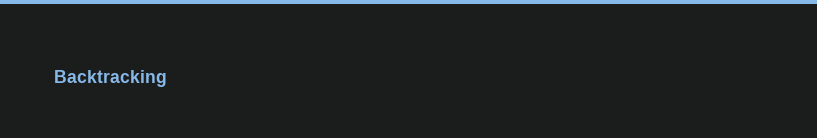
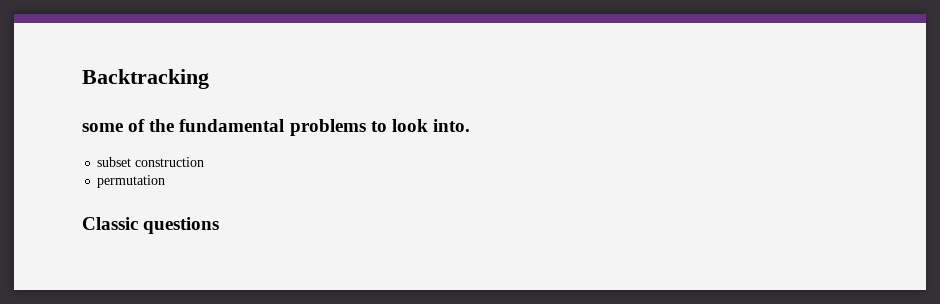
(167, 78) none -> [82,119,470,136] [97,157,205,167] [97,175,166,188] [82,217,220,234] // some of the fundamental problems to look into. // subset construction // permutation // Classic questions

